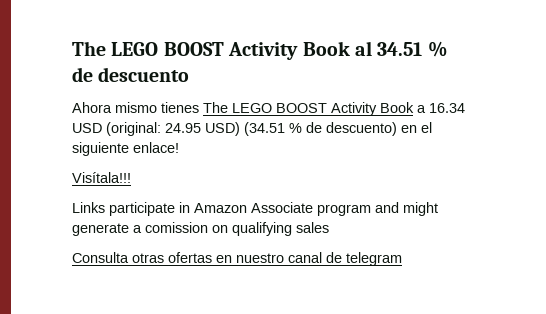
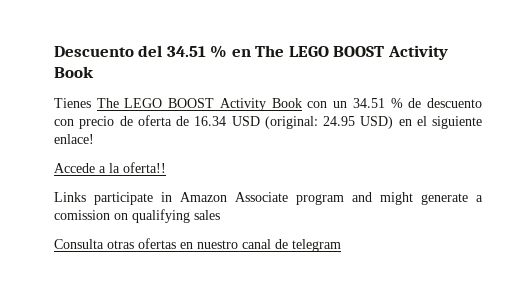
[72,41,448,60] [72,67,190,82] [72,102,426,116] The LEGO BOOST Activity Book al 34.51 % de descuento // Ahora mismo tienes The LEGO BOOST Activity Book a -> [54,45,448,60] [54,66,94,78] [54,98,483,111] [54,115,189,129] Descuento del 34.51 % en The LEGO BOOST Activity Book // Tienes The LEGO BOOST Activity Book con un 34.51 % de descuento con precio de oferta de
[244,122,397,136] (34.51 % de descuento) -> (394, 122) none
[72,172,131,183] Visítala!!! -> [54,162,166,173] Accede a la oferta!!

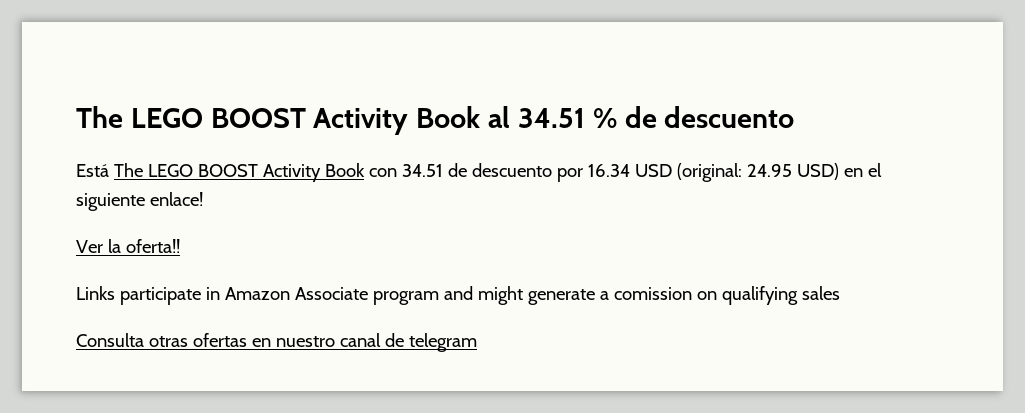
[54,45,448,60] [54,66,94,78] [54,98,91,108] Descuento del 34.51 % en The LEGO BOOST Activity Book // Tienes -> [76,106,795,135] [76,164,109,177] The LEGO BOOST Activity Book al 34.51 % de descuento // Está
[333,98,483,108] [54,115,189,129] un 34.51 % de descuento con precio de oferta de -> [401,163,583,182] 34.51 de descuento por
[54,163,106,173] Accede a -> [76,240,103,253] Ver

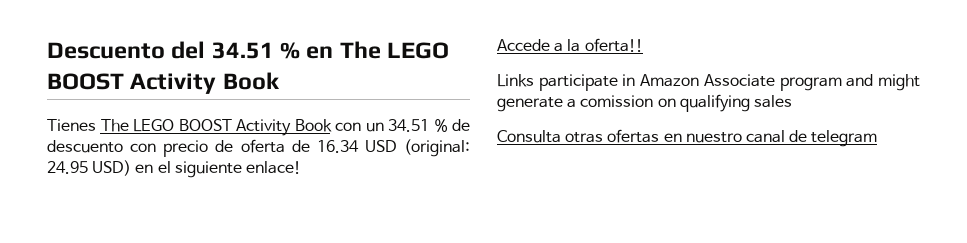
[76,106,795,135] [76,164,109,177] The LEGO BOOST Activity Book al 34.51 % de descuento // Está -> [47,41,450,59] [47,72,280,94] [47,119,96,131] Descuento del 34.51 % en The LEGO BOOST Activity Book // Tienes
[401,163,583,182] 34.51 de descuento por -> [365,119,470,132] [47,139,310,157] un 34.51 % de descuento con precio de oferta de
[76,240,103,253] Ver -> [497,39,564,52] Accede a

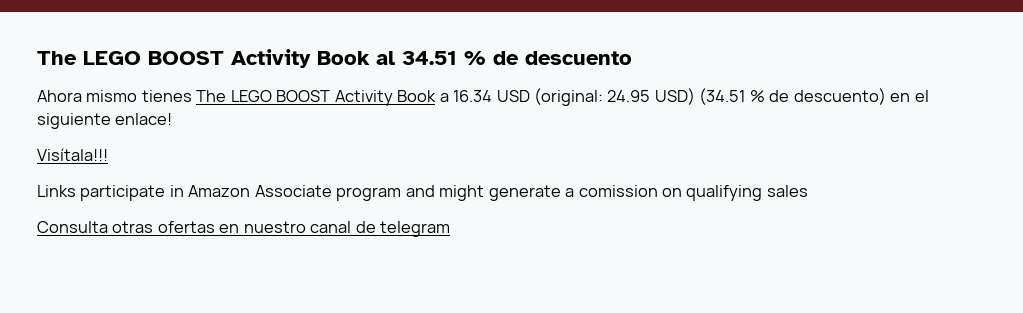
[47,41,450,59] [47,72,280,94] [47,119,470,136] [47,139,310,157] Descuento del 34.51 % en The LEGO BOOST Activity Book // Tienes The LEGO BOOST Activity Book con un 34.51 % de descuento con precio de oferta de -> [37,49,632,68] [37,90,449,106] The LEGO BOOST Activity Book al 34.51 % de descuento // Ahora mismo tienes The LEGO BOOST Activity Book a
(132, 168) none -> [699,88,886,105] (34.51 % de descuento)
[497,38,643,52] Accede a la oferta!! -> [37,148,108,161] Visítala!!!

